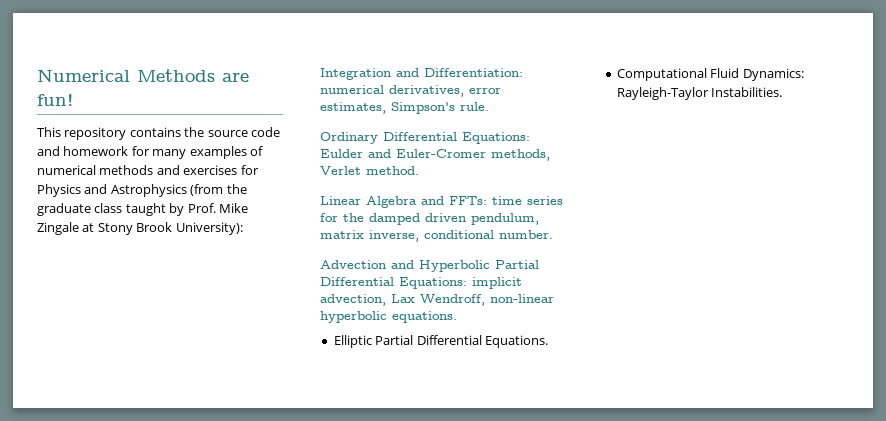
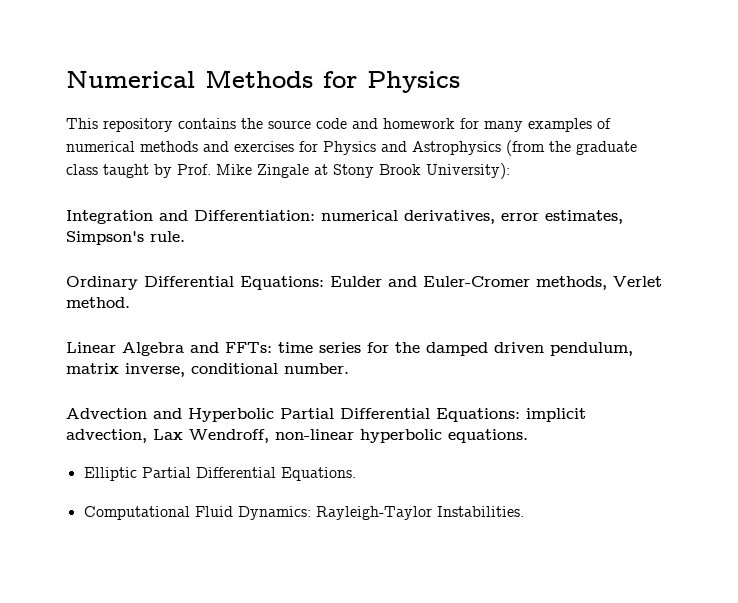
[222,73,249,82] [37,94,74,106] are fun! -> [323,71,460,93] for Physics

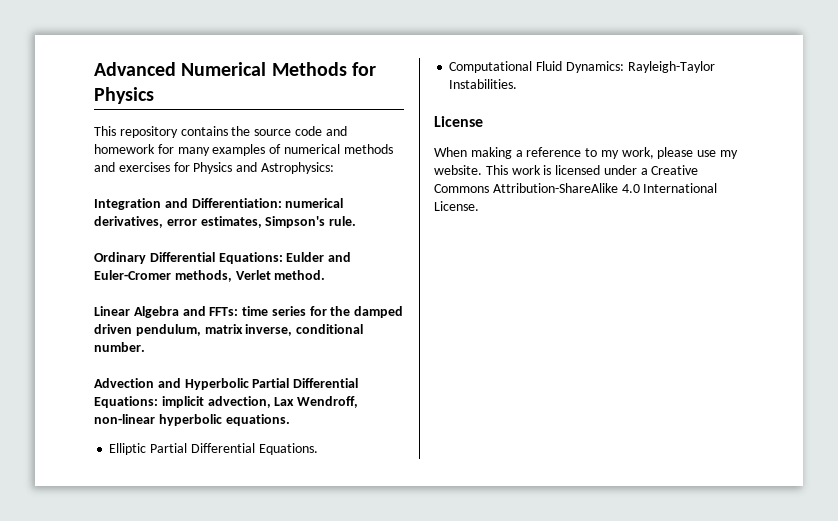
(66, 79) none -> [94,62,176,76] Advanced
[412,140,637,156] [66,163,510,179] Astrophysics (from the graduate class taught by Prof. Mike Zingale at Stony Brook University): -> [260,162,334,174] Astrophysics:
(524, 511) none -> [434,116,483,127] [434,147,739,159] [434,165,699,175] [434,183,718,193] [434,201,479,211] // License // When making a reference to my work, please use my website. This work is licensed under a Creative Commons Attribution-ShareAlike 4.0 International License.

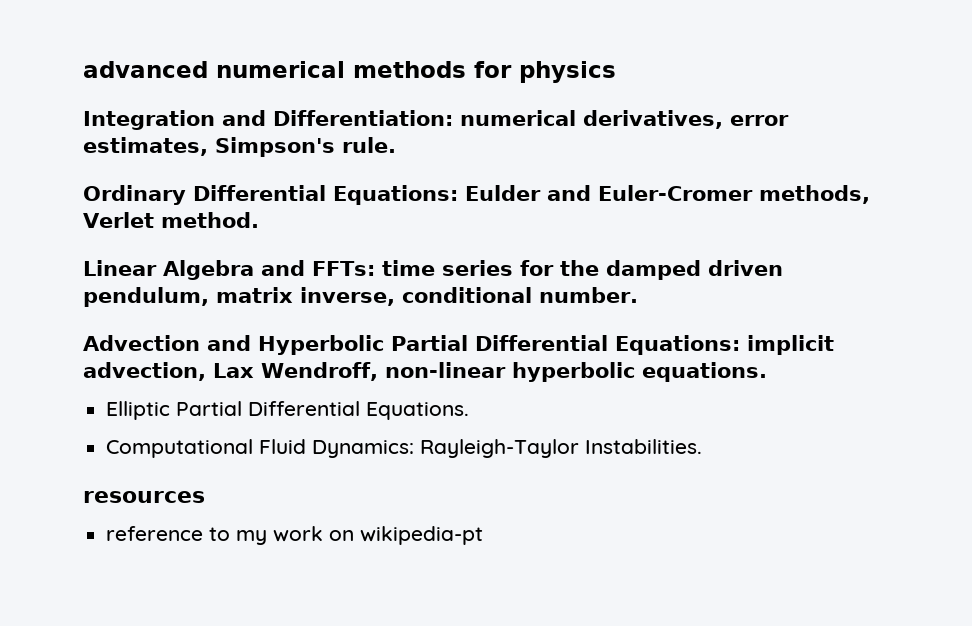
[94,62,376,76] [94,87,154,104] [94,126,347,138] [94,144,393,156] [94,162,334,174] Advanced Numerical Methods for Physics // This repository contains the source code and homework for many examples of numerical methods and exercises for Physics and Astrophysics: -> [83,61,616,83] advanced numerical methods for physics
[434,116,483,127] [434,147,739,159] [434,165,699,175] [434,183,718,193] [434,201,479,211] License // When making a reference to my work, please use my website. This work is licensed under a Creative Commons Attribution-ShareAlike 4.0 International License. -> [83,491,205,503] [106,526,484,545] resources // reference to my work on wikipedia-pt

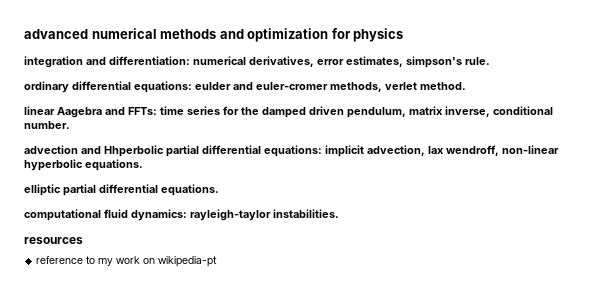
(466, 69) none -> [219,28,329,42] and optimization
[83,110,453,130] Integration and Differentiation: -> [24,56,190,68] integration and differentiation:
[215,137,335,157] Simpson's -> [406,56,462,68] simpson's
[83,185,870,205] [83,212,154,228] Ordinary Differential Equations: Eulder and Euler-Cromer methods, Verlet -> [24,81,417,93] ordinary differential equations: eulder and euler-cromer methods, verlet
[83,260,254,280] Linear Algebra -> [24,106,102,118] linear Aagebra
[83,335,834,355] [83,362,767,382] [106,401,470,420] [106,439,703,458] Advection and Hyperbolic Partial Differential Equations: implicit advection, Lax Wendroff, non-linear hyperbolic equations. // Elliptic Partial Differential Equations. // Computational Fluid Dynamics: Rayleigh-Taylor Instabilities. -> [24,145,559,157] [24,159,143,171] [24,184,219,196] [24,209,339,221] advection and Hhperbolic partial differential equations: implicit advection, lax wendroff, non-linear hyperbolic equations. // elliptic partial differential equations. // computational fluid dynamics: rayleigh-taylor instabilities.

